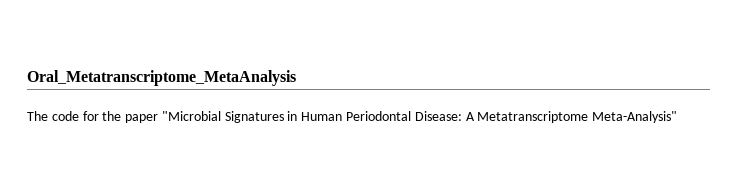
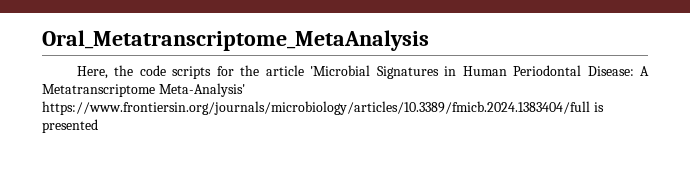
[27,111,221,123] The code for the paper "Microbial -> [76,65,371,79] Here, the code scripts for the article 'Microbial
[592,111,678,123] Meta-Analysis" -> [158,83,245,97] [42,101,604,115] [42,119,98,133] Meta-Analysis' https://www.frontiersin.org/journals/microbiology/articles/10.3389/fmicb.2024.1383404/full is presented

